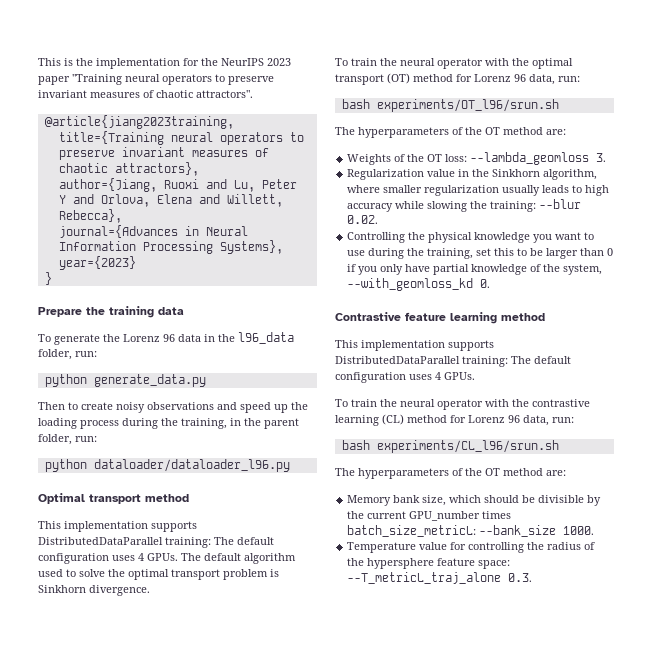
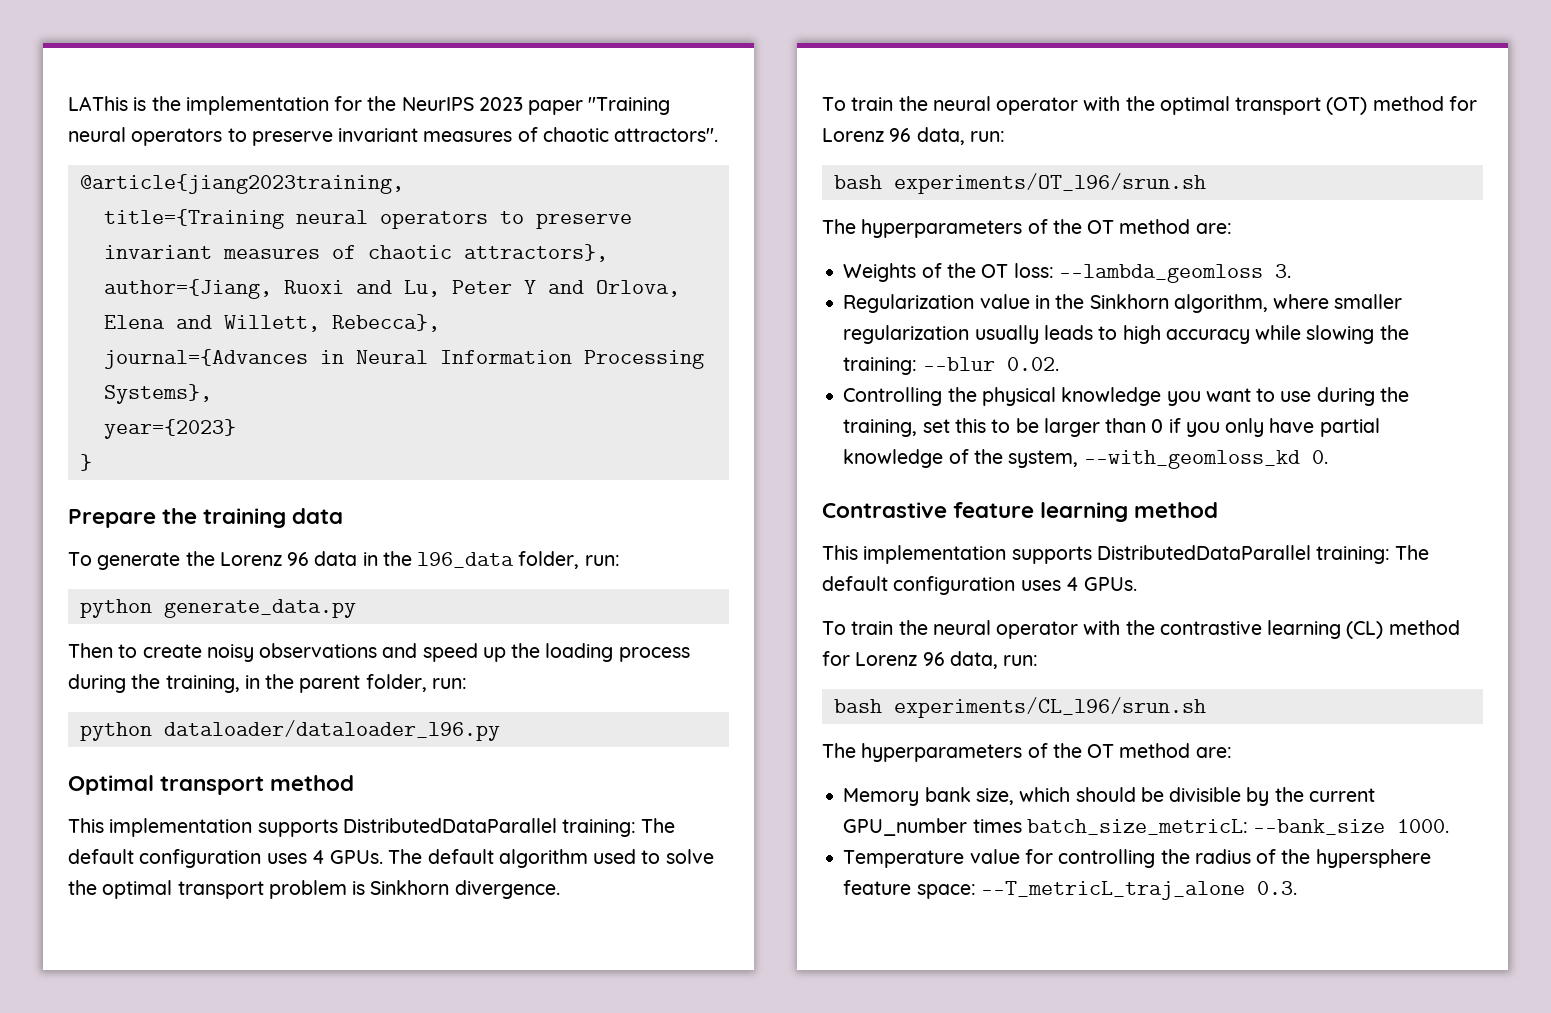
[38,58,61,66] This -> [68,96,128,111] LAThis

